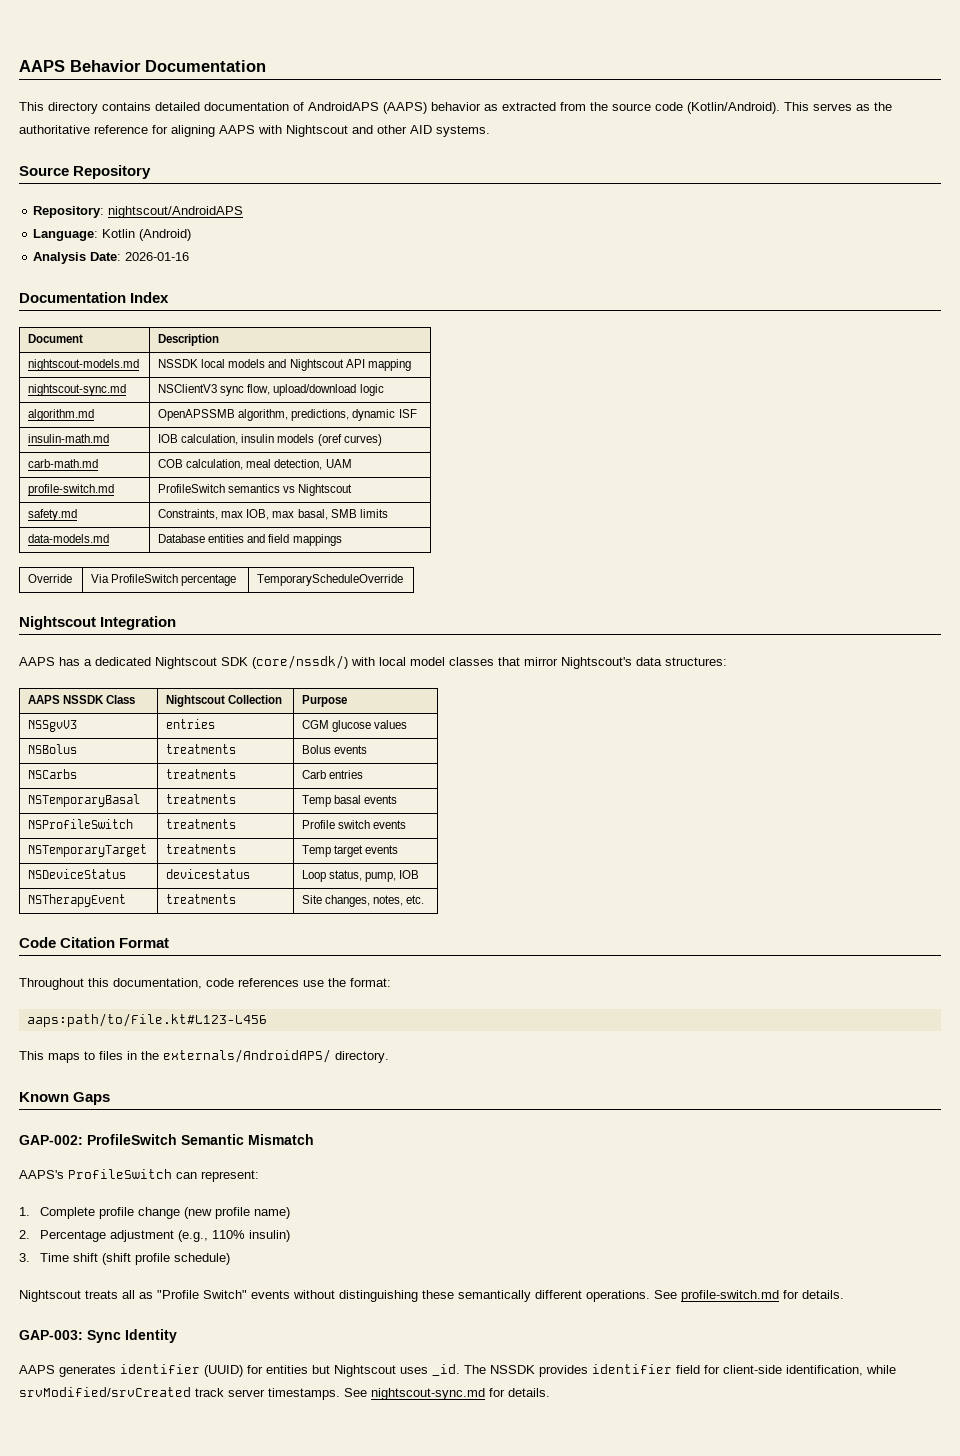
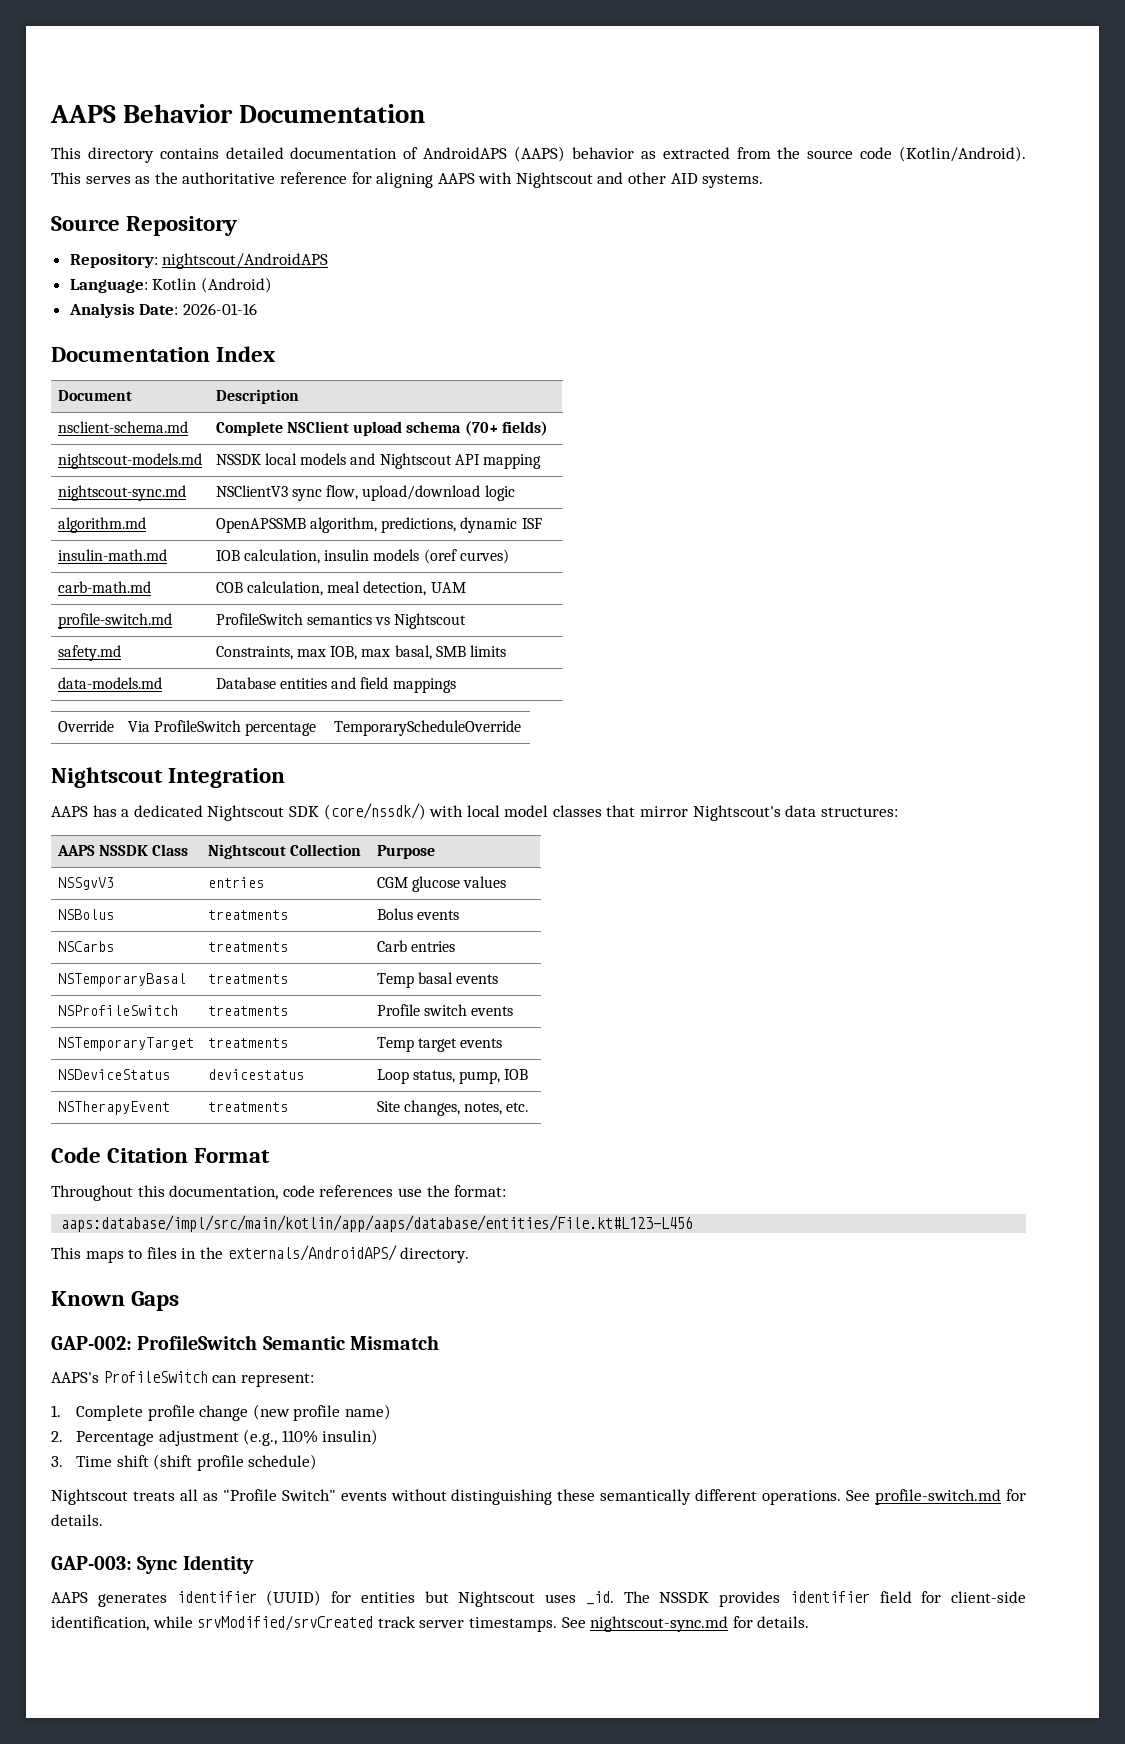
(220, 340) none -> [57,421,188,433] [215,421,548,436] // nsclient-schema.md | Complete NSClient upload schema (70+ fields)
[26,1013,267,1027] aaps:path/to/File.kt#L123-L456 -> [61,1215,694,1232] aaps:database/impl/src/main/kotlin/app/aaps/database/entities/File.kt#L123-L456

